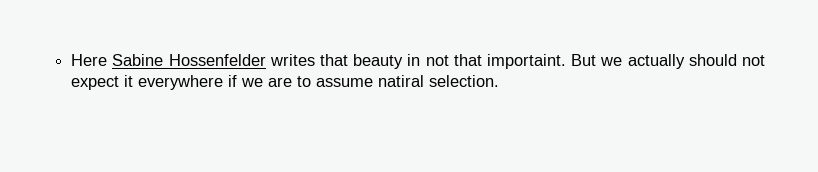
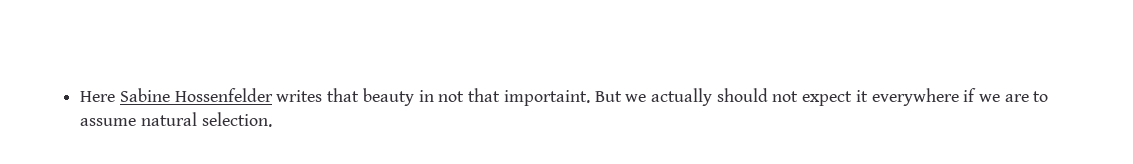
[378,75,425,87] natiral -> [140,112,197,126] natural

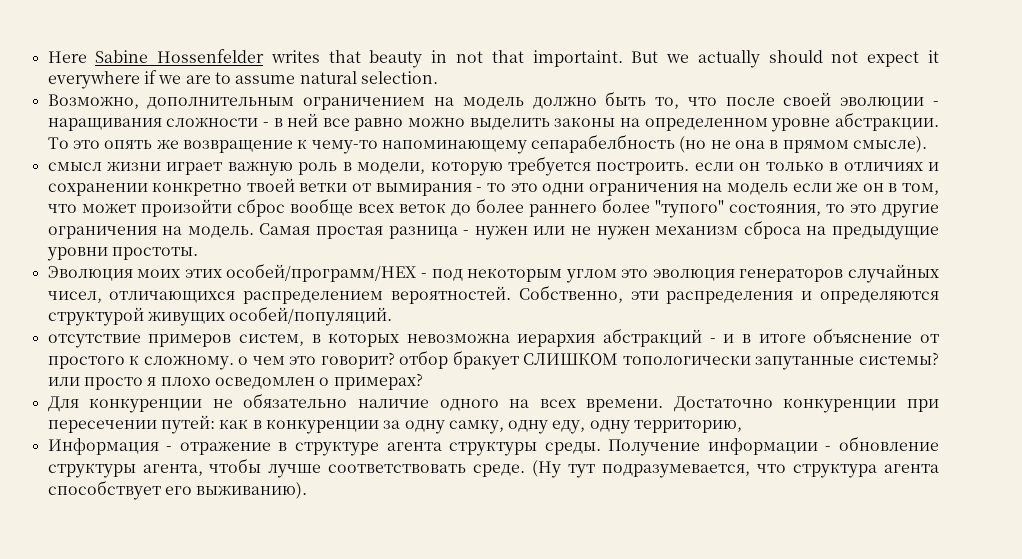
(272, 119) none -> [47,91,939,110] [47,112,940,132] [47,134,928,154] [47,156,939,176] [47,178,940,196] [47,198,939,218] [47,220,940,240] [46,247,198,261] [47,263,940,283] [47,285,939,304] [47,306,393,326] [47,328,940,348] [47,350,939,370] [47,373,423,390] [47,393,940,413] [47,415,743,434] [47,436,940,456] [47,458,940,478] [47,480,308,500] // Возможно, дополнительным ограничением на модель должно быть то, что после своей эволюции - наращивания сложности - в ней все равно можно выделить законы на определенном уровне абстракции. То это опять же возвращение к чему-то напоминающему сепарабелбность (но не она в прямом смысле). // смысл жизни играет важную роль в модели, которую требуется построить. если он только в отличиях и сохранении конкретно твоей ветки от вымирания - то это одни ограничения на модель если же он в том, что может произойти сброс вообще всех веток до более раннего более "тупого" состояния, то это другие ограничения на модель. Самая простая разница - нужен или не нужен механизм сброса на предыдущие уровни простоты. // Эволюция моих этих особей/программ/НЕХ - под некоторым углом это эволюция генераторов случайных чисел, отличающихся распределением вероятностей. Собственно, эти распределения и определяются структурой живущих особей/популяций. // отсутствие примеров систем, в которых невозможна иерархия абстракций - и в итоге объяснение от простого к сложному. о чем это говорит? отбор бракует СЛИШКОМ топологически запутанные системы? или просто я плохо осведомлен о примерах? // Для конкуренции не обязательно наличие одного на всех времени. Достаточно конкуренции при пересечении путей: как в конкуренции за одну самку, одну еду, одну территорию, // Информация - отражение в структуре агента структуры среды. Получение информации - обновление структуры агента, чтобы лучше соответствовать среде. (Ну тут подразумевается, что структура агента способствует его выживанию).

